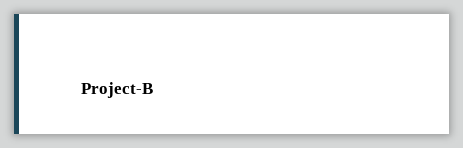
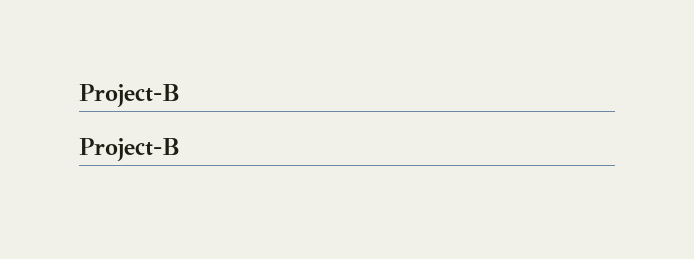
[81,82,153,98] Project-B -> [79,84,180,107] [79,138,180,161] Project-B // Project-B

